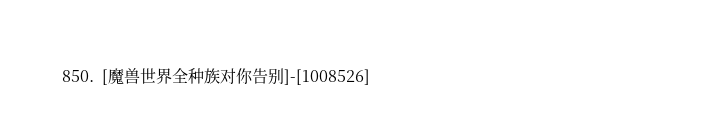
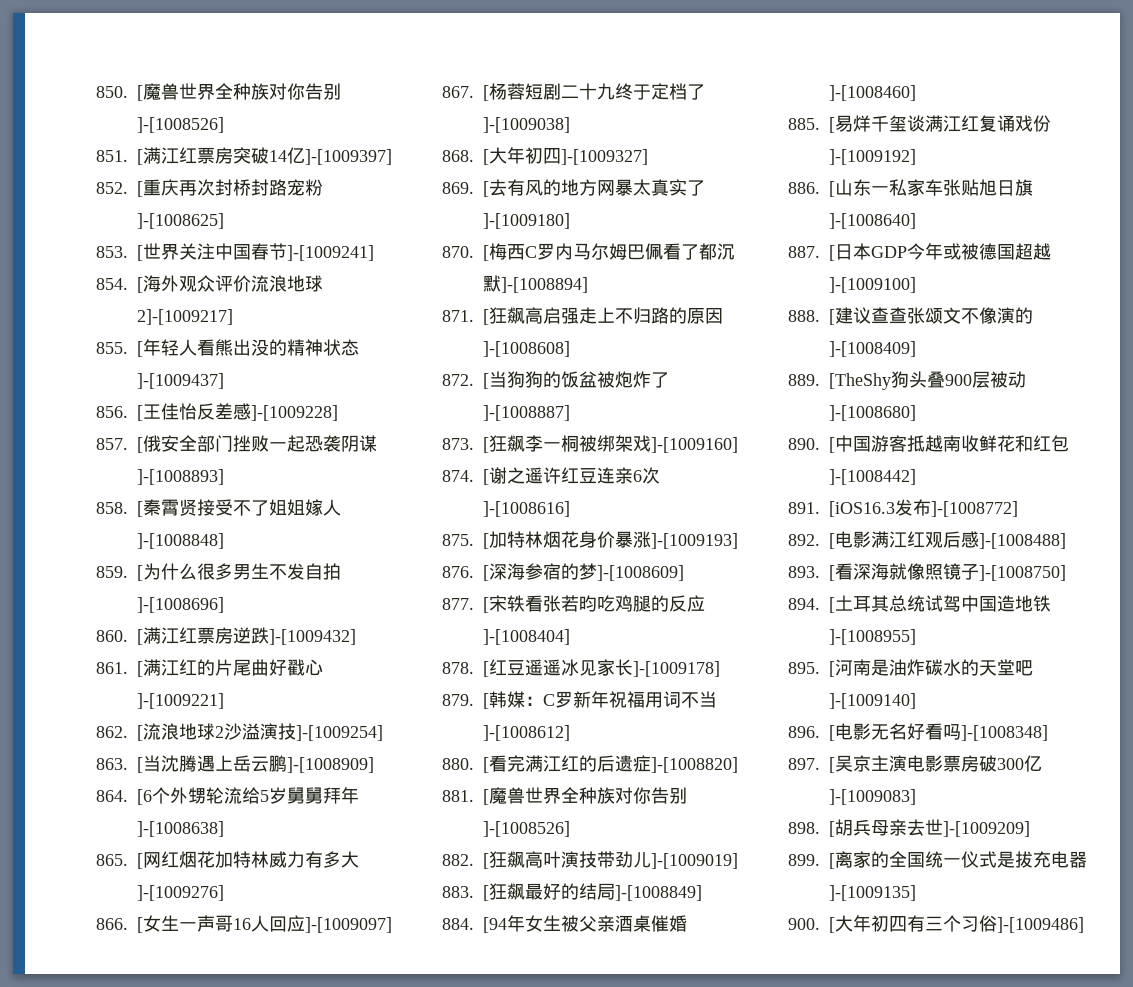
(370, 77) none -> [96,147,392,165] [96,179,323,197] [137,213,224,229] [96,243,374,261] [96,275,323,293] [137,309,233,325] [96,339,359,357] [137,373,224,389] [96,403,338,421] [96,435,377,453] [137,469,224,485] [96,499,341,517] [137,533,224,549] [96,563,341,581] [137,597,224,613] [96,627,356,645] [96,659,323,677] [137,693,224,709] [96,723,383,741] [96,755,374,773] [96,787,359,805] [137,821,224,837] [96,851,359,869] [137,885,224,901] [96,915,392,933] [442,83,705,101] [483,117,570,133] [442,147,648,165] [442,179,705,197] [483,213,570,229] [442,243,735,261] [483,275,588,293] [442,307,723,325] [483,341,570,357] [442,371,669,389] [483,405,570,421] [442,435,738,453] [442,467,660,485] [483,501,570,517] [442,531,738,549] [442,563,684,581] [442,595,705,613] [483,629,570,645] [442,659,720,677] [442,691,717,709] [483,725,570,741] [442,755,738,773] [442,787,687,805] [483,821,570,837] [442,851,738,869] [442,883,702,901] [442,915,687,933] [829,85,916,101] [788,115,1051,133] [829,149,916,165] [788,179,1033,197] [829,213,916,229] [788,243,1051,261] [829,277,916,293] [788,307,1033,325] [829,341,916,357] [788,371,1026,390] [829,405,916,421] [788,435,1069,453] [829,469,916,485] [788,499,1018,517] [788,531,1066,549] [788,563,1066,581] [788,595,1051,613] [829,629,916,645] [788,659,1033,677] [829,693,916,709] [788,723,1048,741] [788,755,1042,773] [829,789,916,805] [788,819,1030,837] [788,851,1087,869] [829,885,916,901] [788,915,1084,933] // 851. [满江红票房突破14亿]-[1009397] // 852. [重庆再次封桥封路宠粉]-[1008625] // 853. [世界关注中国春节]-[1009241] // 854. [海外观众评价流浪地球2]-[1009217] // 855. [年轻人看熊出没的精神状态]-[1009437] // 856. [王佳怡反差感]-[1009228] // 857. [俄安全部门挫败一起恐袭阴谋]-[1008893] // 858. [秦霄贤接受不了姐姐嫁人]-[1008848] // 859. [为什么很多男生不发自拍]-[1008696] // 860. [满江红票房逆跌]-[1009432] // 861. [满江红的片尾曲好戳心]-[1009221] // 862. [流浪地球2沙溢演技]-[1009254] // 863. [当沈腾遇上岳云鹏]-[1008909] // 864. [6个外甥轮流给5岁舅舅拜年]-[1008638] // 865. [网红烟花加特林威力有多大]-[1009276] // 866. [女生一声哥16人回应]-[1009097] // 867. [杨蓉短剧二十九终于定档了]-[1009038] // 868. [大年初四]-[1009327] // 869. [去有风的地方网暴太真实了]-[1009180] // 870. [梅西C罗内马尔姆巴佩看了都沉默]-[1008894] // 871. [狂飙高启强走上不归路的原因]-[1008608] // 872. [当狗狗的饭盆被炮炸了]-[1008887] // 873. [狂飙李一桐被绑架戏]-[1009160] // 874. [谢之遥许红豆连亲6次]-[1008616] // 875. [加特林烟花身价暴涨]-[1009193] // 876. [深海参宿的梦]-[1008609] // 877. [宋轶看张若昀吃鸡腿的反应]-[1008404] // 878. [红豆遥遥冰见家长]-[1009178] // 879. [韩媒：C罗新年祝福用词不当]-[1008612] // 880. [看完满江红的后遗症]-[1008820] // 881. [魔兽世界全种族对你告别]-[1008526] // 882. [狂飙高叶演技带劲儿]-[1009019] // 883. [狂飙最好的结局]-[1008849] // 884. [94年女生被父亲酒桌催婚]-[1008460] // 885. [易烊千玺谈满江红复诵戏份]-[1009192] // 886. [山东一私家车张贴旭日旗]-[1008640] // 887. [日本GDP今年或被德国超越]-[1009100] // 888. [建议查查张颂文不像演的]-[1008409] // 889. [TheShy狗头叠900层被动]-[1008680] // 890. [中国游客抵越南收鲜花和红包]-[1008442] // 891. [iOS16.3发布]-[1008772] // 892. [电影满江红观后感]-[1008488] // 893. [看深海就像照镜子]-[1008750] // 894. [土耳其总统试驾中国造地铁]-[1008955] // 895. [河南是油炸碳水的天堂吧]-[1009140] // 896. [电影无名好看吗]-[1008348] // 897. [吴京主演电影票房破300亿]-[1009083] // 898. [胡兵母亲去世]-[1009209] // 899. [离家的全国统一仪式是拔充电器]-[1009135] // 900. [大年初四有三个习俗]-[1009486]

